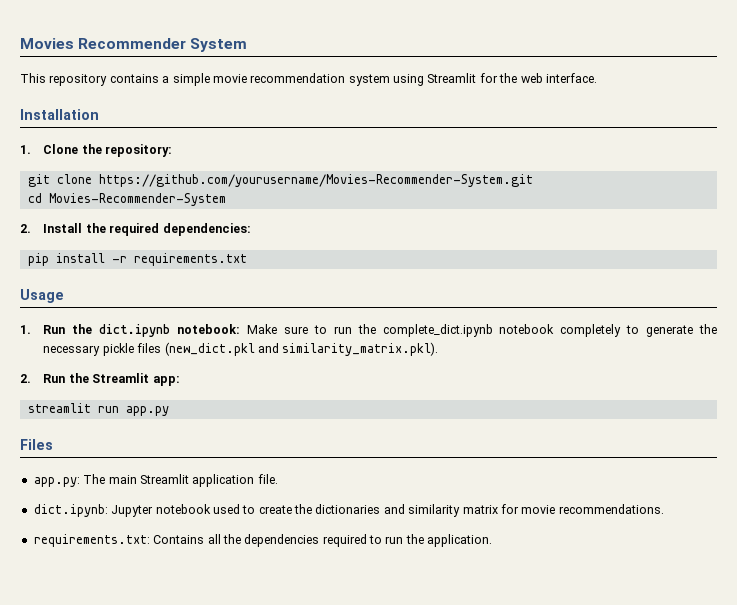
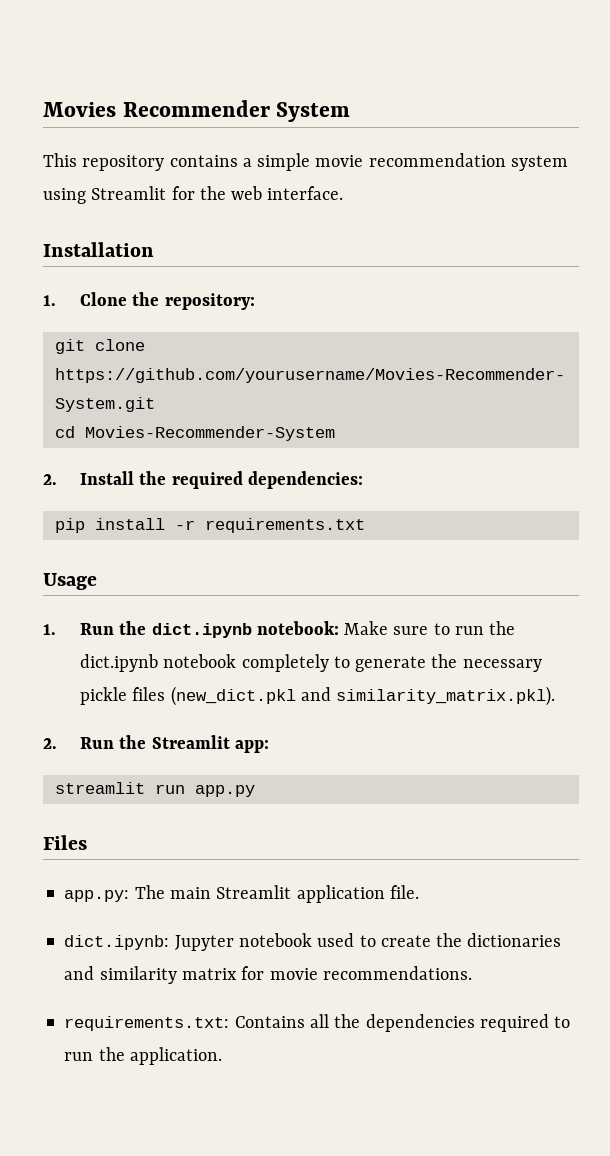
[382,324,493,337] complete_dict.ipynb -> [80,654,159,672] dict.ipynb

